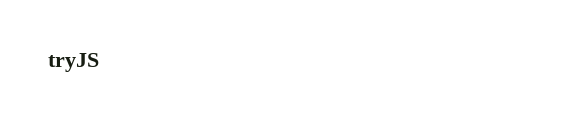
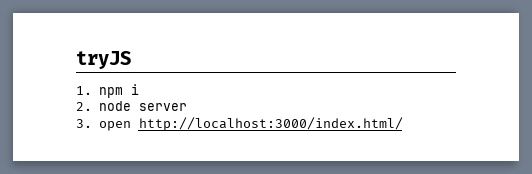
(99, 62) none -> [76,84,139,98] [76,101,187,111] [76,117,403,131] // 1. npm i // 2. node server // 3. open http://localhost:3000/index.html/

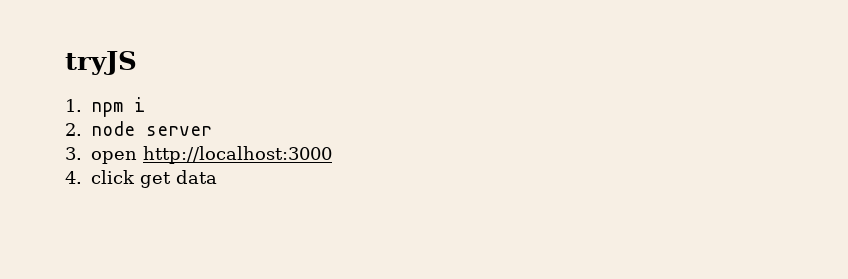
[138,117,403,131] http://localhost:3000/index.html/ -> [143,146,332,164] [65,170,217,188] http://localhost:3000 // 4. click get data

